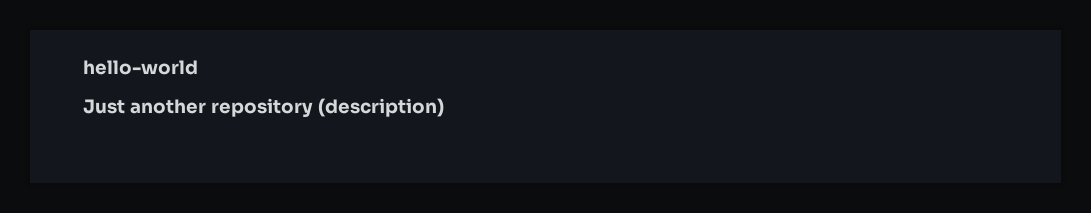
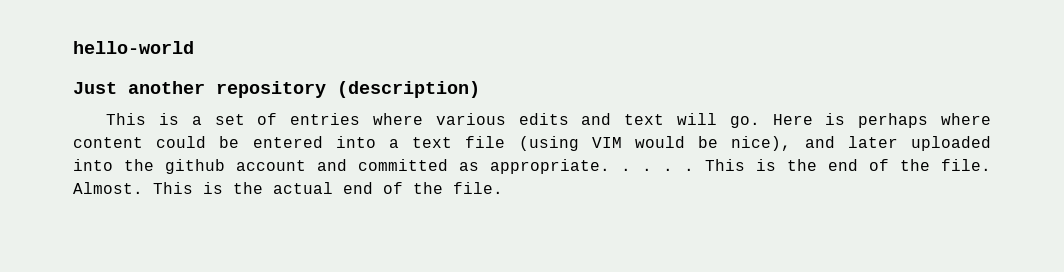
(444, 107) none -> [106,113,991,128] [73,136,992,151] [73,159,991,174] [73,182,503,194] // This is a set of entries where various edits and text will go. Here is perhaps where content could be entered into a text file (using VIM would be nice), and later uploaded into the github account and committed as appropriate. . . . . This is the end of the file. Almost. This is the actual end of the file.

